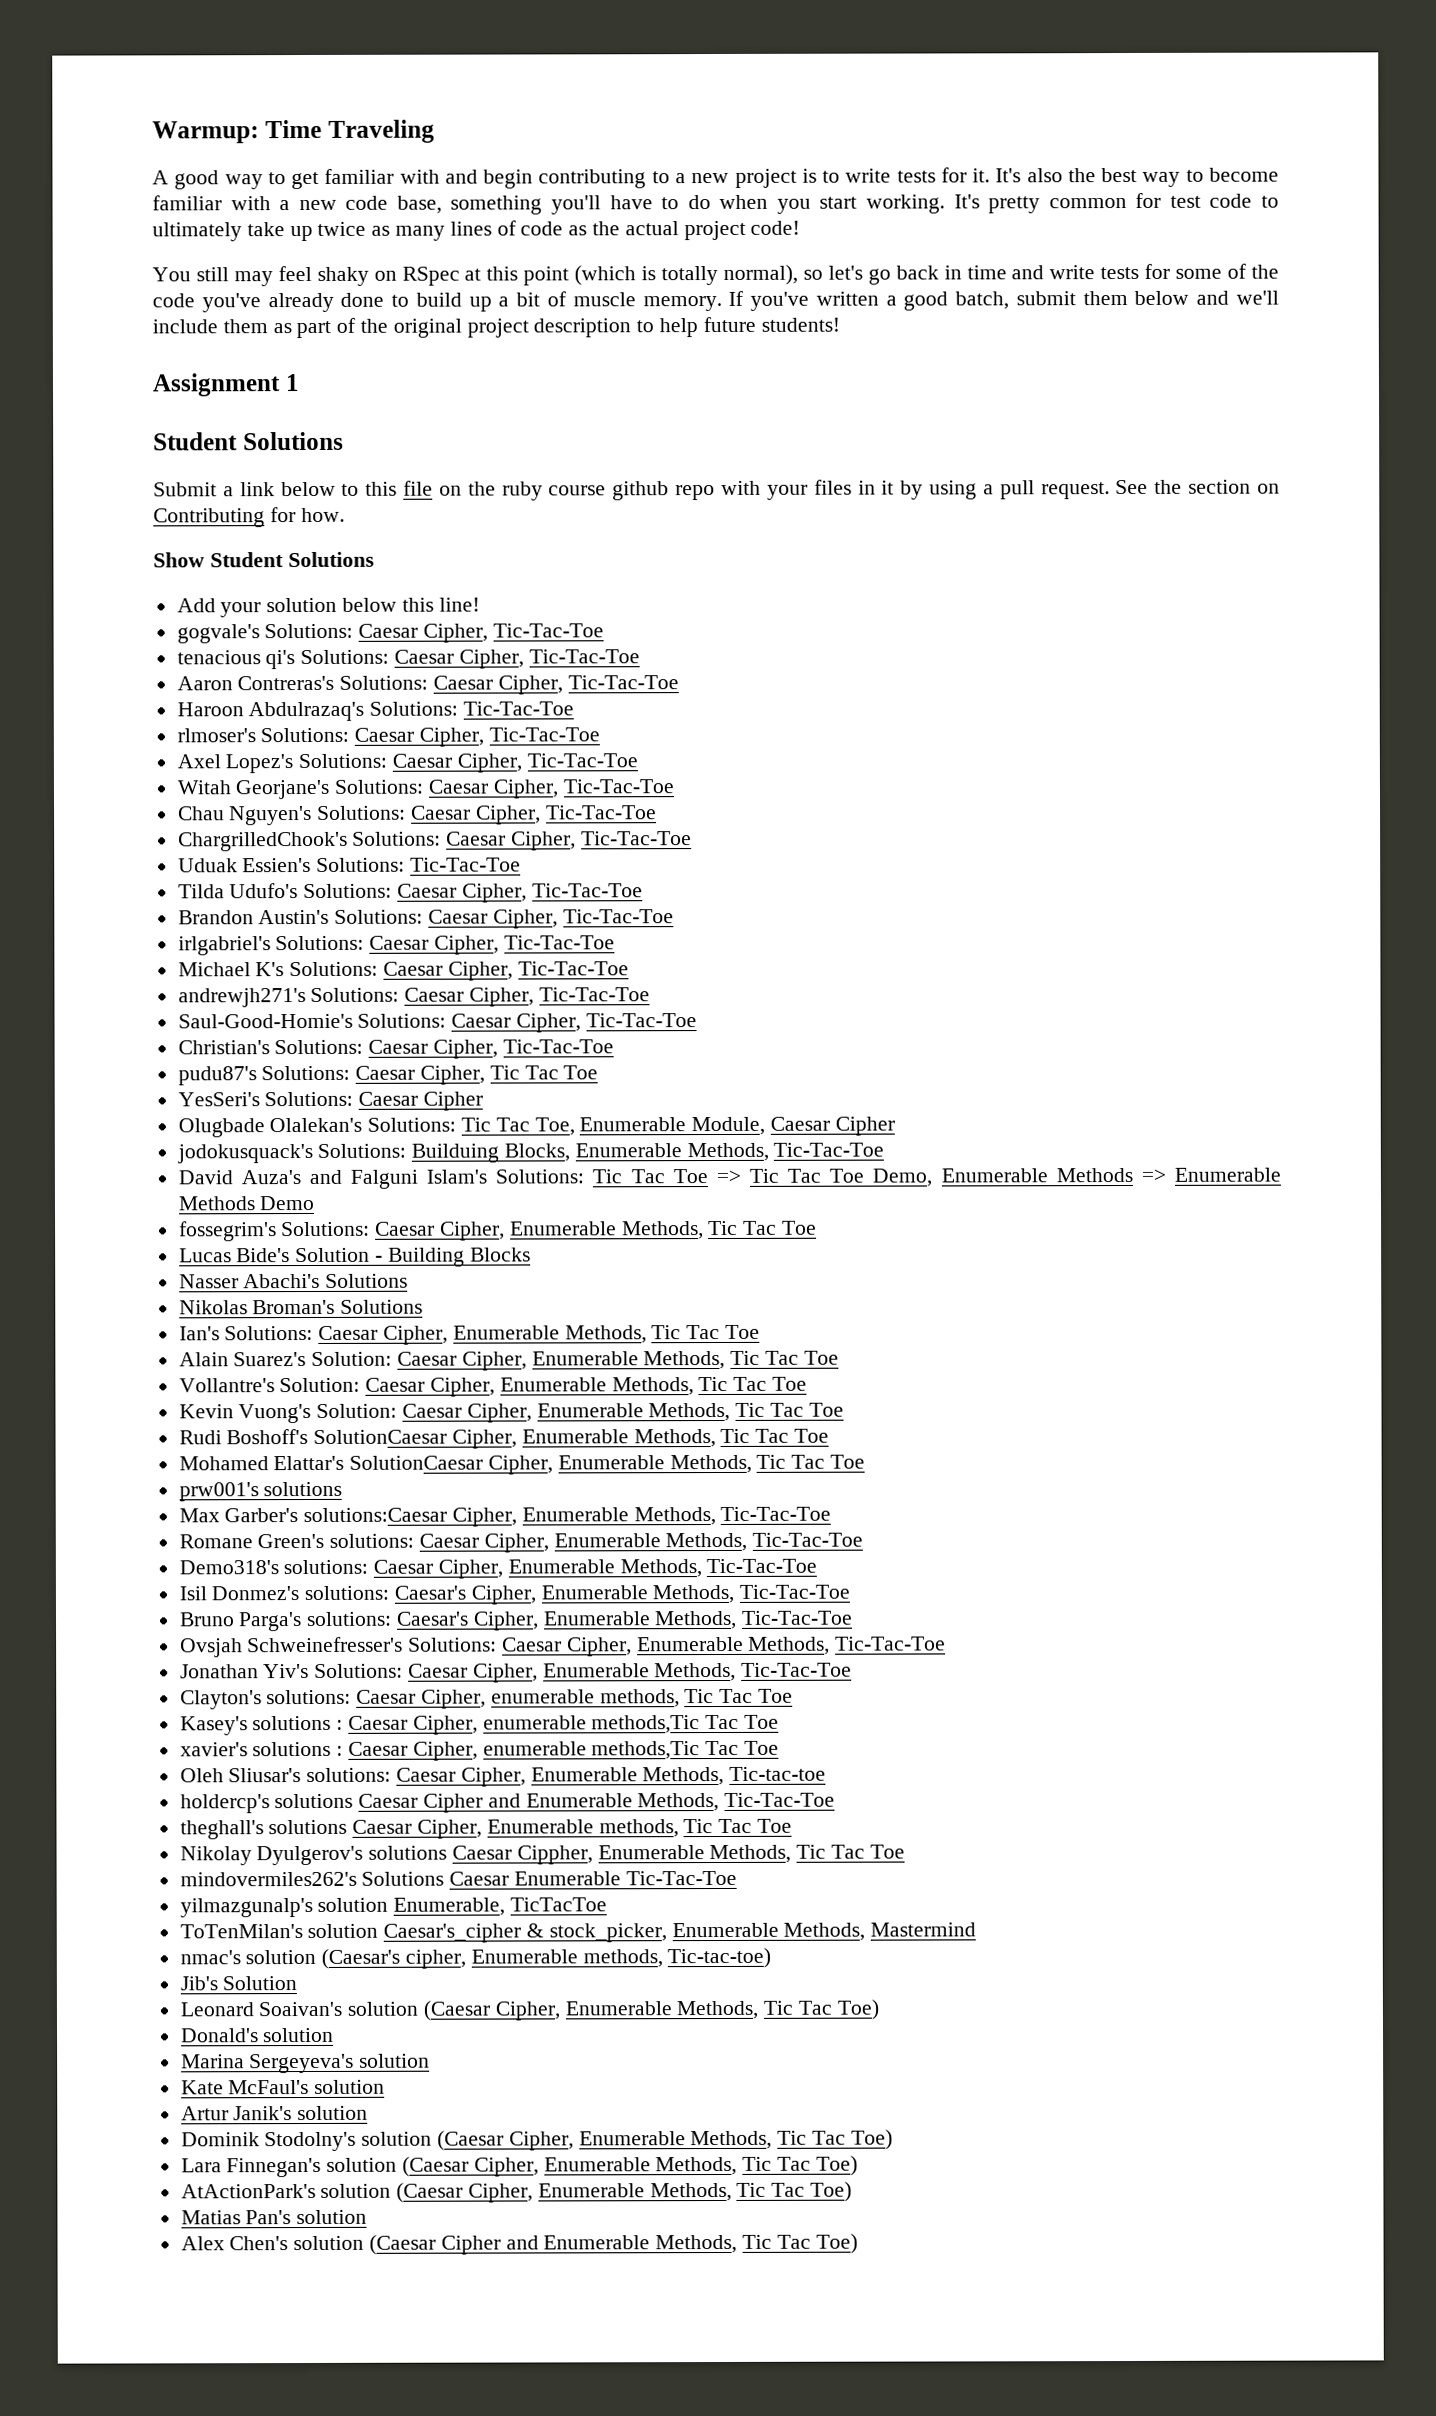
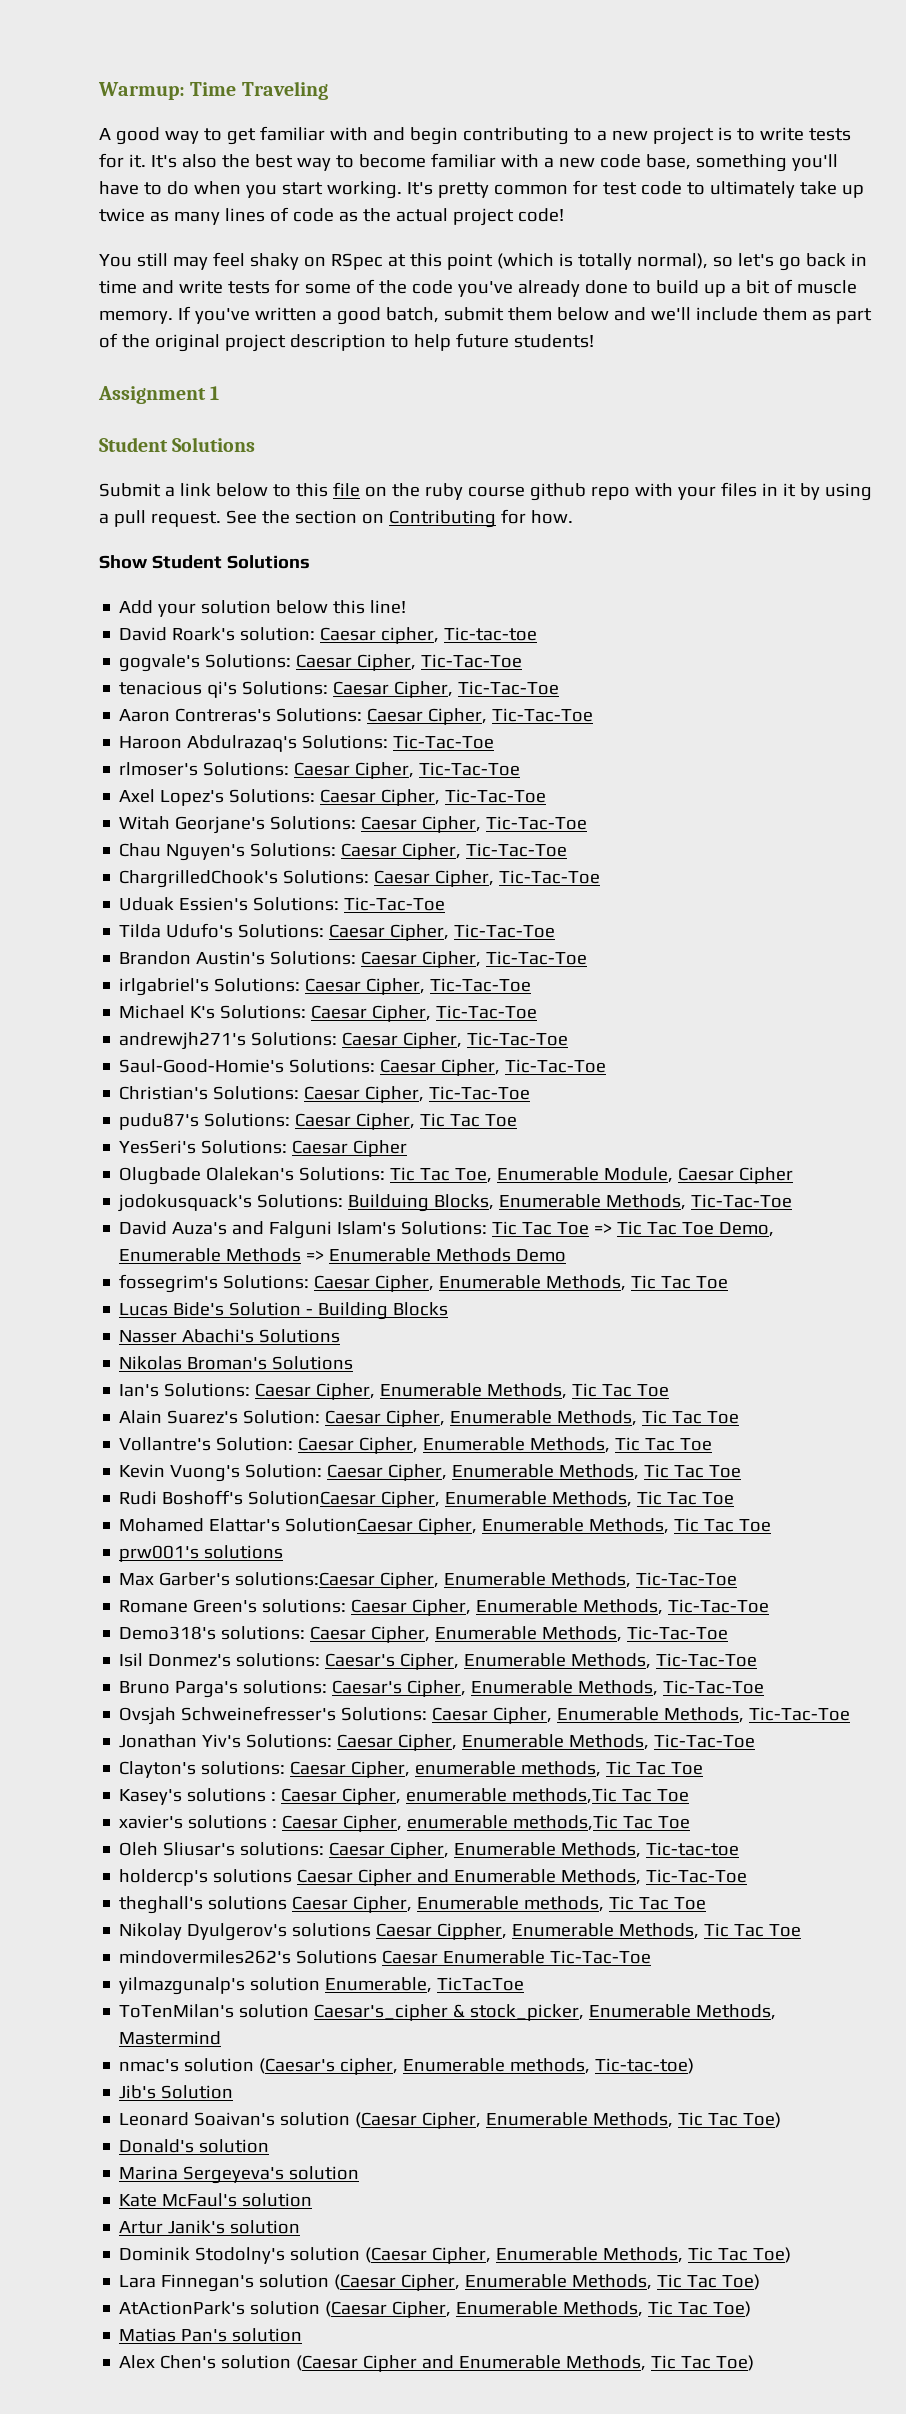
(480, 604) none -> [119,627,538,644] // David Roark's solution: Caesar cipher, Tic-tac-toe

